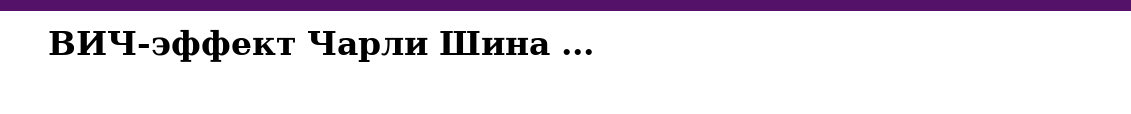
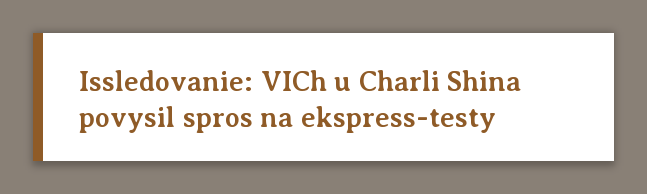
[48,29,594,62] ВИЧ-эффект Чарли Шина ... -> [79,70,522,91] [79,106,496,133] Issledovanie: VICh u Charli Shina povysil spros na ekspress-testy

